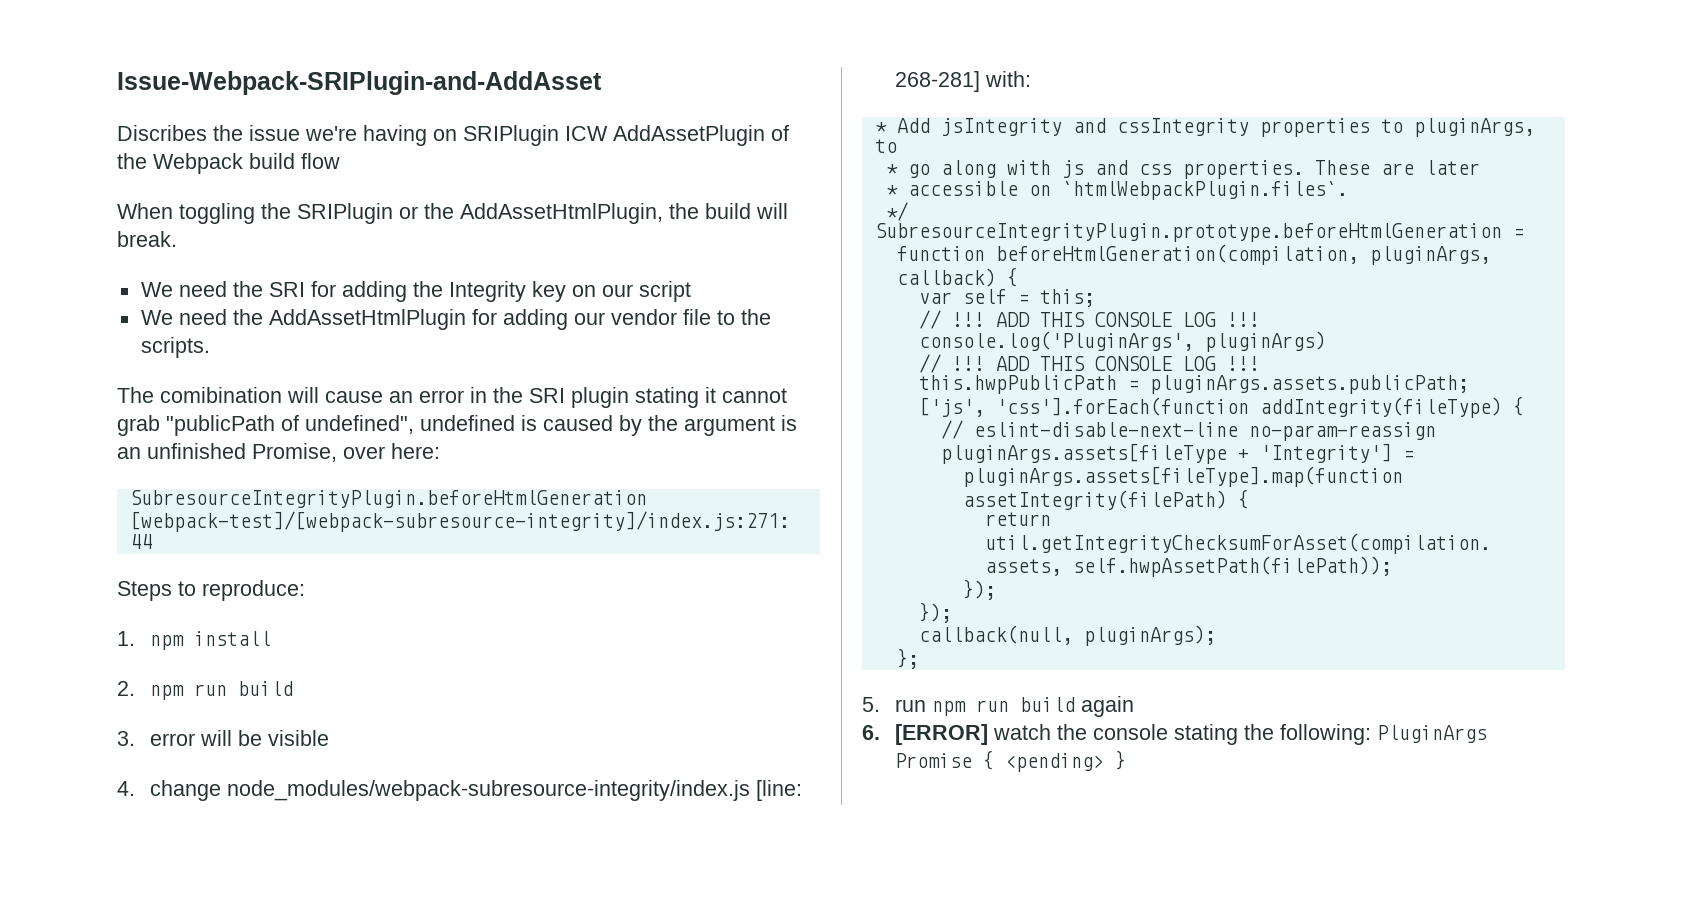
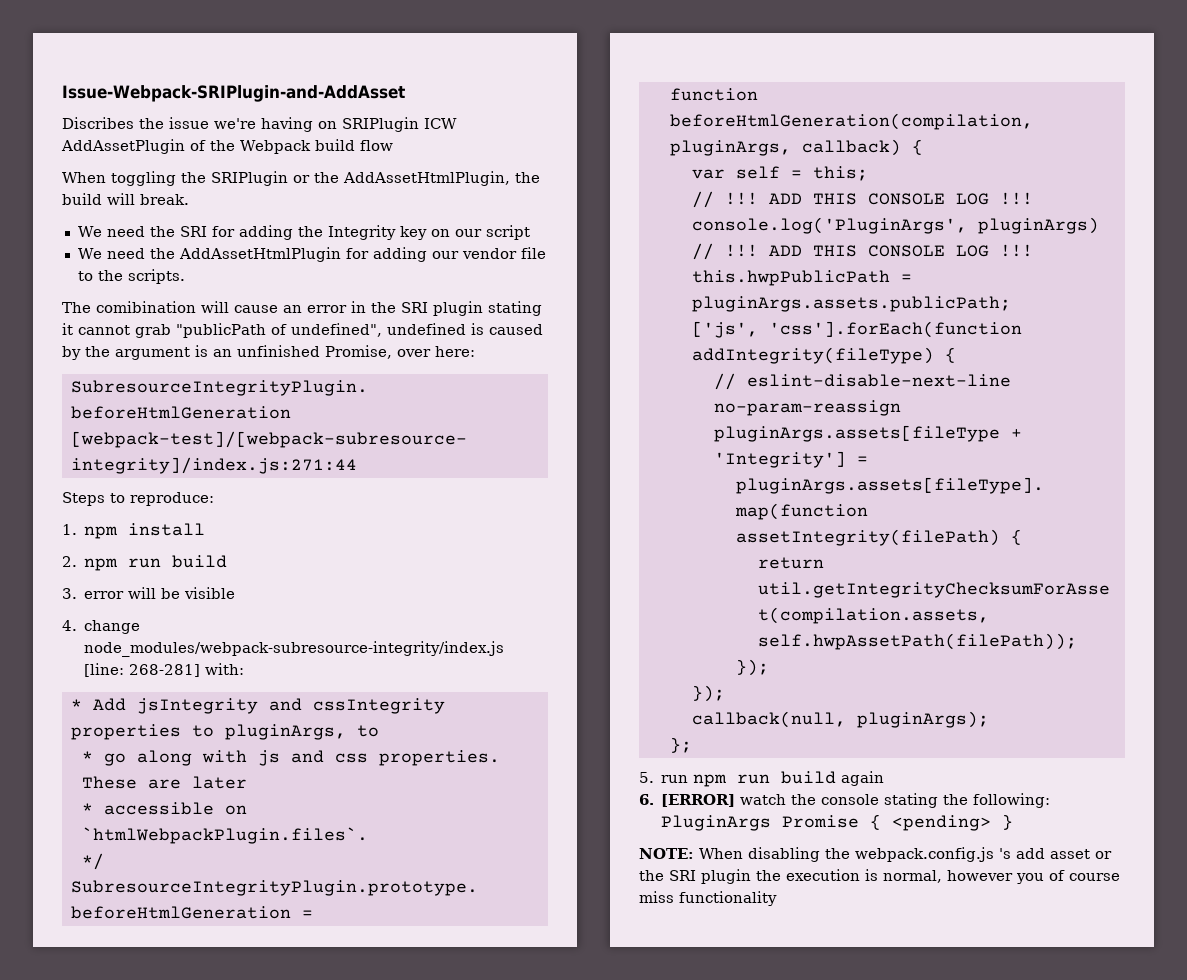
(1126, 760) none -> [639,847,1112,862] [639,869,1120,884] [639,891,777,906] // NOTE: When disabling the webpack.config.js 's add asset or the SRI plugin the execution is normal, however you of course miss functionality

